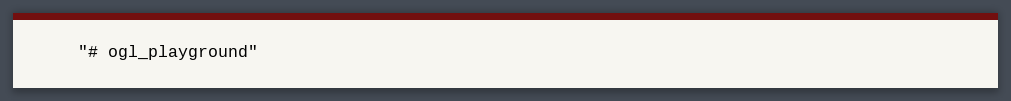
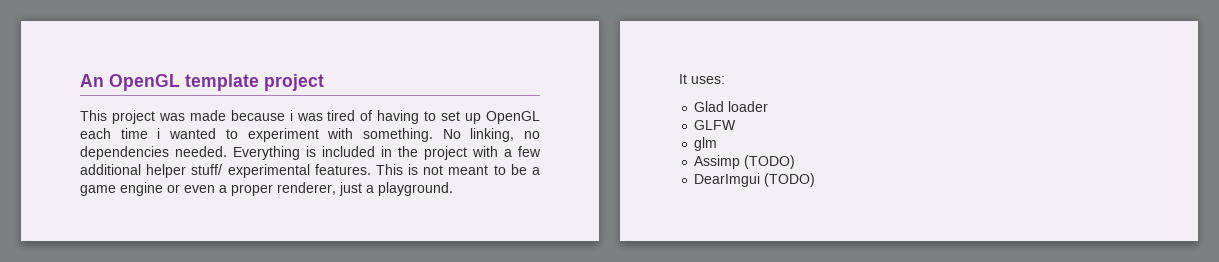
[78,45,258,60] "# ogl_playground" -> [80,74,324,91] [80,110,540,124] [80,128,540,142] [80,146,541,160] [80,164,540,178] [80,182,453,196] [679,74,725,84] [694,101,769,112] [694,120,737,130] [694,137,718,151] [694,155,796,169] [694,173,816,187] An OpenGL template project // This project was made because i was tired of having to set up OpenGL each time i wanted to experiment with something. No linking, no dependencies needed. Everything is included in the project with a few additional helper stuff/ experimental features. This is not meant to be a game engine or even a proper renderer, just a playground. // It uses: // Glad loader // GLFW // glm // Assimp (TODO) // DearImgui (TODO)

